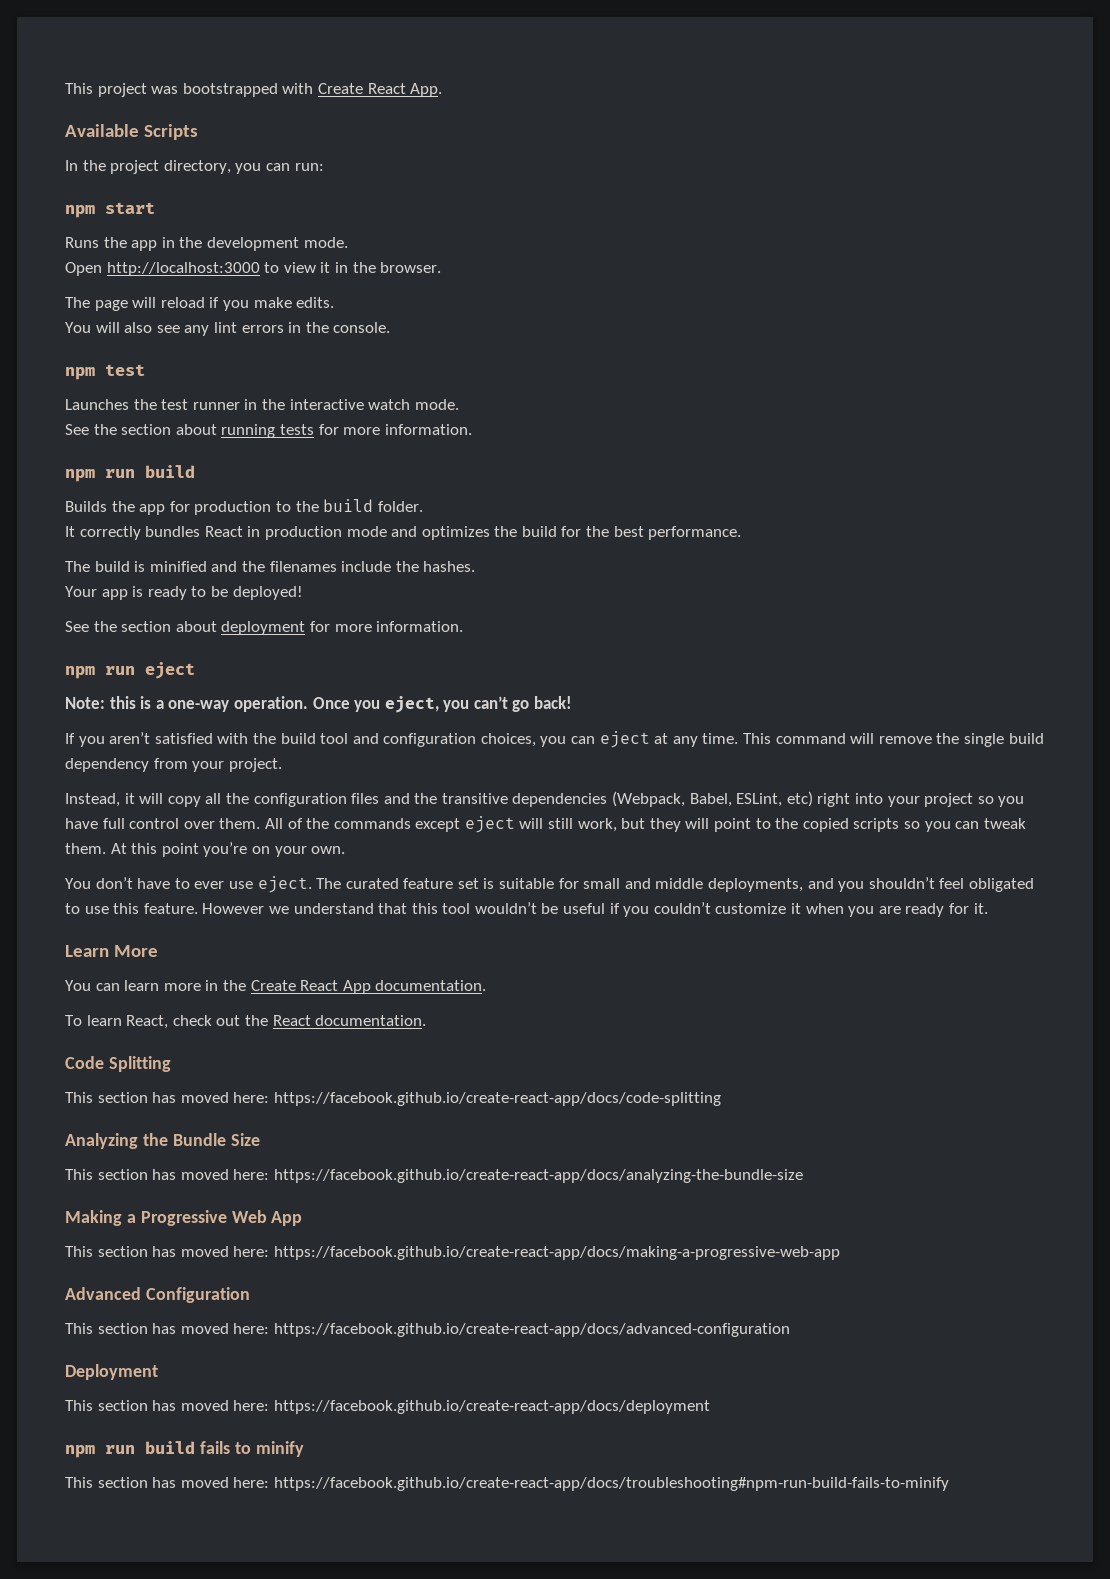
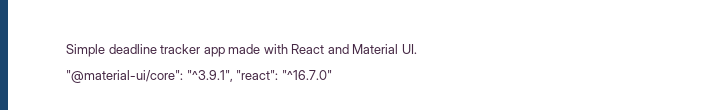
[65,83,443,97] [65,124,198,140] [65,160,324,174] [65,202,155,218] [65,237,348,251] [65,262,442,276] [65,297,335,311] [65,322,391,336] [65,364,145,380] [65,399,459,410] [65,424,472,438] [65,465,195,482] [65,499,423,515] [65,526,742,540] [65,561,476,572] [65,586,303,600] [65,621,464,635] [65,662,195,679] [65,696,573,713] [65,731,1044,748] [65,758,282,772] [65,791,1025,807] [65,816,1026,833] [65,842,346,857] [65,876,1034,893] [65,902,988,917] [65,945,158,957] [65,980,487,994] [65,1015,427,1029] [65,1056,171,1072] [65,1092,721,1106] [65,1133,260,1149] [65,1169,803,1183] [65,1210,303,1226] [65,1246,840,1260] [65,1287,250,1303] [65,1323,790,1337] [65,1364,158,1380] [65,1400,710,1414] [65,1441,304,1458] [65,1477,949,1491] This project was bootstrapped with Create React App. // Available Scripts // In the project directory, you can run: // npm start // Runs the app in the development mode. // Open http://localhost:3000 to view it in the browser. // The page will reload if you make edits. // You will also see any lint errors in the console. // npm test // Launches the test runner in the interactive watch mode. // See the section about running tests for more information. // npm run build // Builds the app for production to the build folder. // It correctly bundles React in production mode and optimizes the build for the best performance. // The build is minified and the filenames include the hashes. // Your app is ready to be deployed! // See the section about deployment for more information. // npm run eject // Note: this is a one-way operation. Once you eject, you can’t go back! // If you aren’t satisfied with the build tool and configuration choices, you can eject at any time. This command will remove the single build dependency from your project. // Instead, it will copy all the configuration files and the transitive dependencies (Webpack, Babel, ESLint, etc) right into your project so you have full control over them. All of the commands except eject will still work, but they will point to the copied scripts so you can tweak them. At this point you’re on your own. // You don’t have to ever use eject. The curated feature set is suitable for small and middle deployments, and you shouldn’t feel obligated to use this feature. However we understand that this tool wouldn’t be useful if you couldn’t customize it when you are ready for it. // Learn More // You can learn more in the Create React App documentation. // To learn React, check out the React documentation. // Code Splitting // This section has moved here: https://facebook.github.io/create-react-app/docs/code-splitting // Analyzing the Bundle Size // This section has moved here: https://facebook.github.io/create-react-app/docs/analyzing-the-bundle-size // Making a Progressive Web App // This section has moved here: https://facebook.github.io/create-react-app/docs/making-a-progressive-web-app // Advanced Configuration // This section has moved here: https://facebook.github.io/create-react-app/docs/advanced-configuration // Deployment // This section has moved here: https://facebook.github.io/create-react-app/docs/deployment // npm run build fails to minify // This section has moved here: https://facebook.github.io/create-react-app/docs/troubleshooting#npm-run-build-fails-to-minify -> [66,44,417,57] [66,70,332,83] Simple deadline tracker app made with React and Material UI. // "@material-ui/core": "^3.9.1", "react": "^16.7.0"

